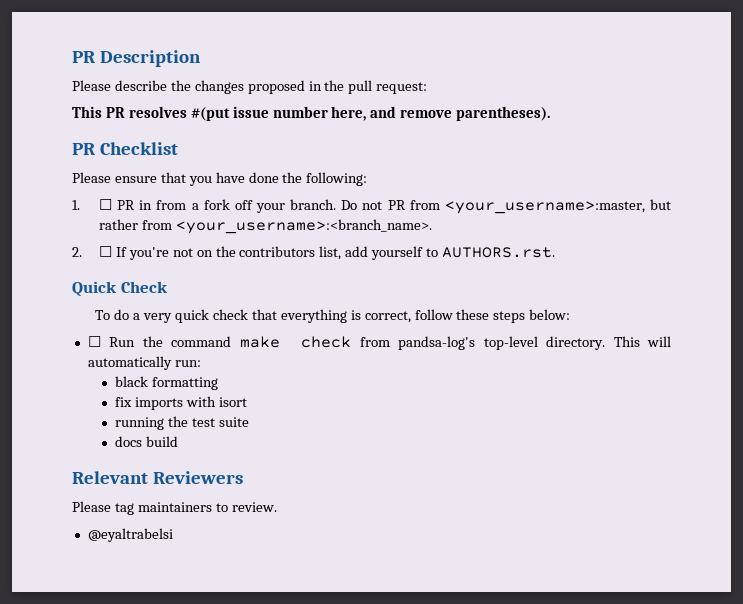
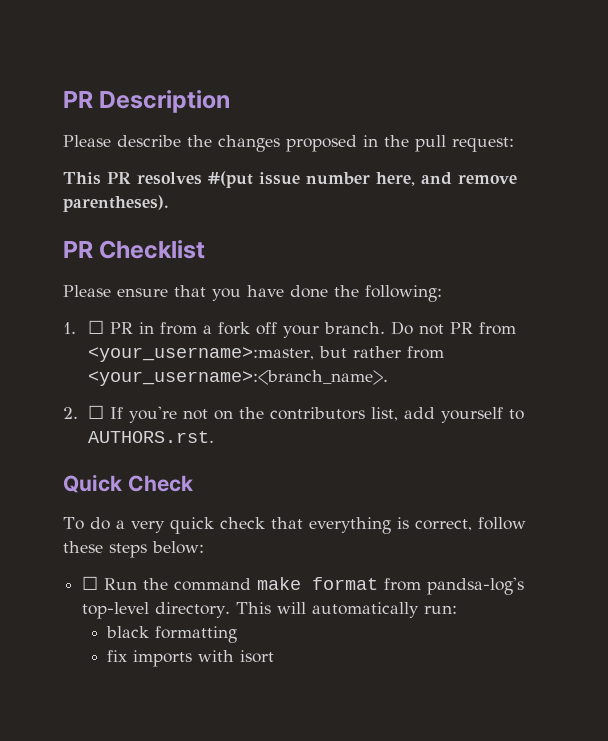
[301,336,352,348] check -> [312,577,379,590] format
[114,416,249,430] [114,436,178,447] [72,471,243,484] [72,501,277,515] [87,528,173,542] // running the test suite // docs build // Relevant Reviewers // Please tag maintainers to review. // @eyaltrabelsi -> (275, 656) none

